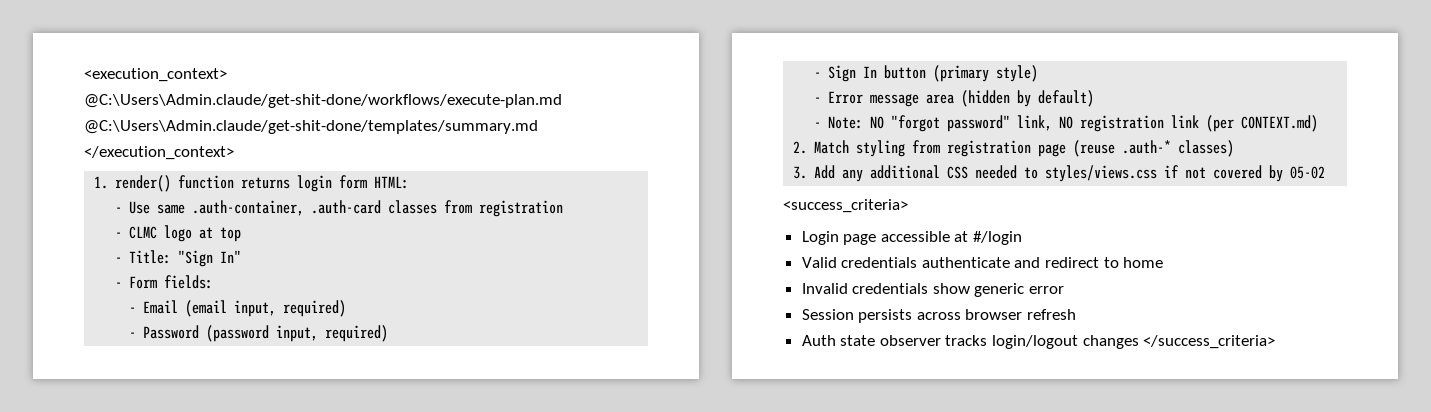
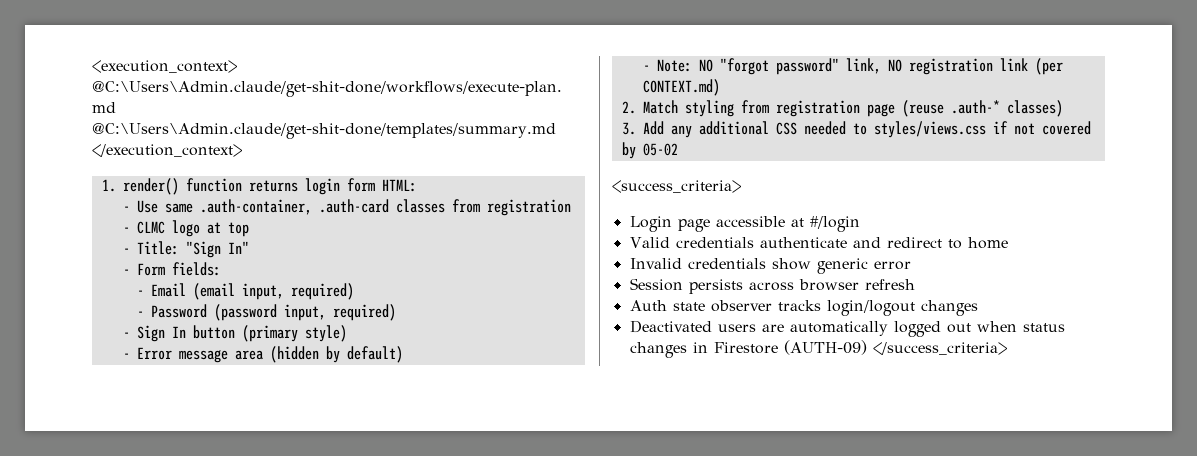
(1139, 342) none -> [629,320,1065,337] [629,340,867,358] // Deactivated users are automatically logged out when status changes in Firestore (AUTH-09)

